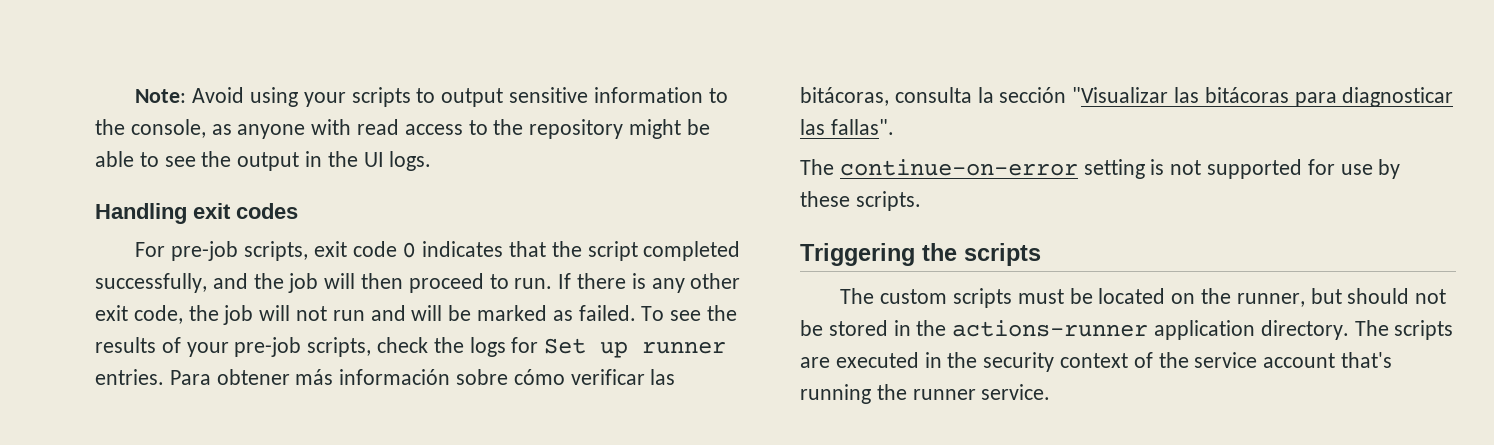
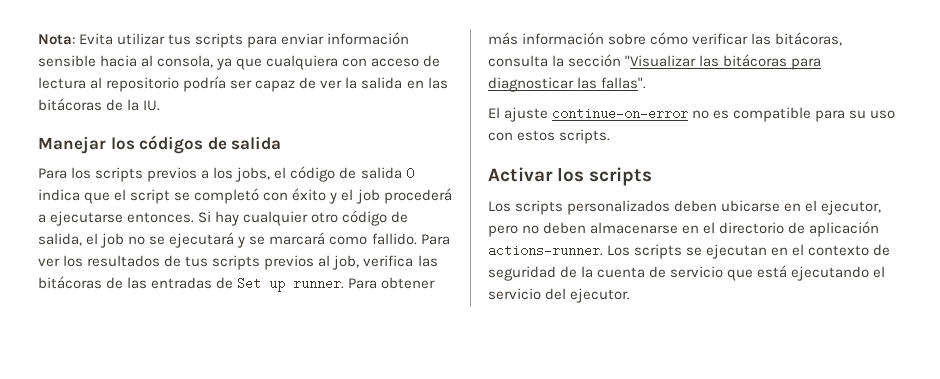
[135,87,728,107] [95,119,710,139] [95,151,432,171] [95,203,298,224] [135,241,741,261] [95,273,741,293] [95,305,738,325] [95,337,727,358] [95,369,164,385] Note: Avoid using your scripts to output sensitive information to the console, as anyone with read access to the repository might be able to see the output in the UI logs. // Handling exit codes // For pre-job scripts, exit code 0 indicates that the script completed successfully, and the job will then proceed to run. If there is any other exit code, the job will not run and will be marked as failed. To see the results of your pre-job scripts, check the logs for Set up runner entries. -> [38,32,410,48] [38,55,441,70] [38,76,448,92] [38,98,161,111] [38,135,282,154] [38,166,414,182] [38,188,452,204] [38,210,409,226] [38,232,450,248] [38,255,438,270] [38,276,345,292] Nota: Evita utilizar tus scripts para enviar información sensible hacia al consola, ya que cualquiera con acceso de lectura al repositorio podría ser capaz de ver la salida en las bitácoras de la IU. // Manejar los códigos de salida // Para los scripts previos a los jobs, el código de salida 0 indica que el script se completó con éxito y el job procederá a ejecutarse entonces. Si hay cualquier otro código de salida, el job no se ejecutará y se marcará como fallido. Para ver los resultados de tus scripts previos al job, verifica las bitácoras de las entradas de Set up runner.
[800,159,1401,179] [800,191,850,207] The continue-on-error setting is not supported for use by these -> [488,107,896,122] [488,130,556,141] El ajuste continue-on-error no es compatible para su uso con estos
[800,243,957,266] Triggering the -> [488,167,585,182] Activar los
[840,288,1447,308] [800,320,1454,340] [800,352,1393,372] [800,384,1051,404] The custom scripts must be located on the runner, but should not be stored in the actions-runner application directory. The scripts are executed in the security context of the service account that's running the runner service. -> [488,200,882,215] [488,221,880,237] [488,244,891,259] [488,265,886,281] [488,288,631,303] Los scripts personalizados deben ubicarse en el ejecutor, pero no deben almacenarse en el directorio de aplicación actions-runner. Los scripts se ejecutan en el contexto de seguridad de la cuenta de servicio que está ejecutando el servicio del ejecutor.

